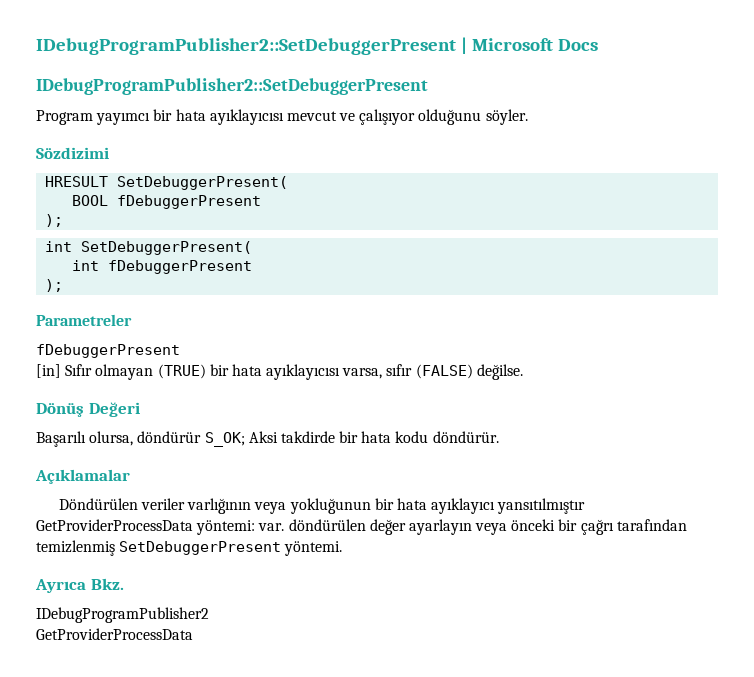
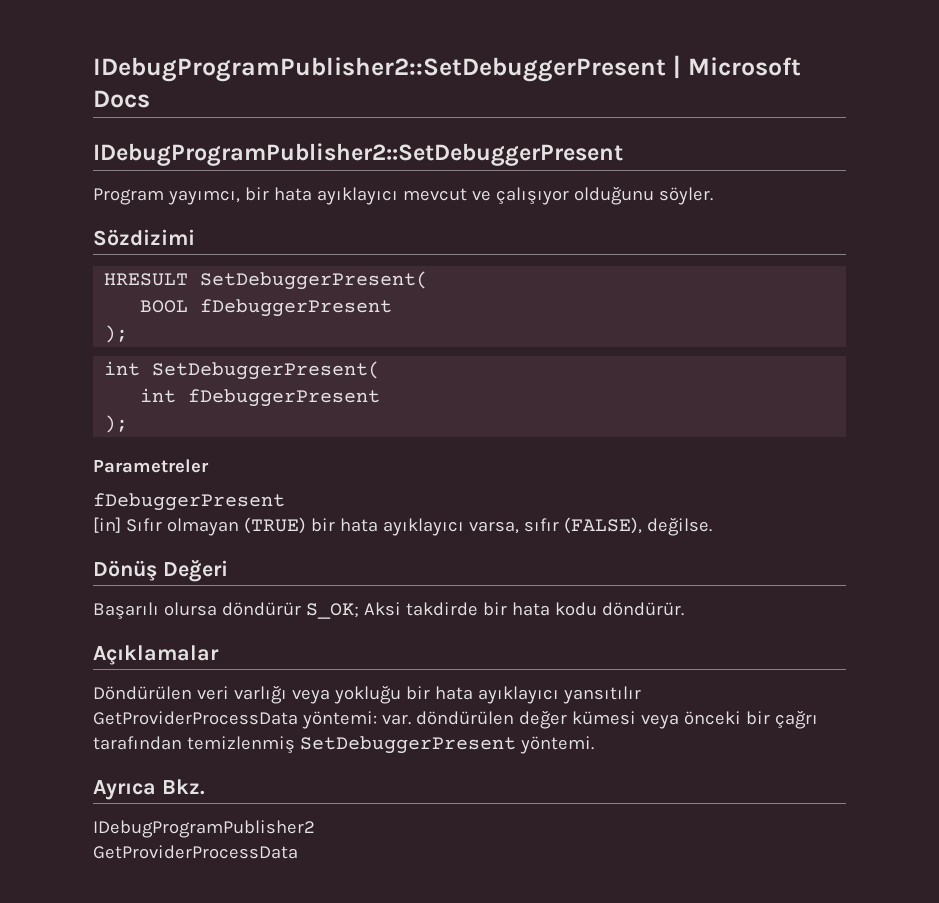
[96,109,284,125] yayımcı bir hata ayıklayıcısı -> [167,187,398,205] yayımcı, bir hata ayıklayıcı
[266,364,341,380] ayıklayıcısı -> [382,518,464,536] ayıklayıcı
[415,364,473,379] (FALSE) -> [563,517,642,534] (FALSE),
[89,431,134,446] olursa, -> [163,602,217,616] olursa
[140,498,586,514] veriler varlığının veya yokluğunun bir hata ayıklayıcı yansıtılmıştır -> [196,686,641,704] veri varlığı veya yokluğu bir hata ayıklayıcı yansıtılır
[408,519,472,535] ayarlayın -> [571,711,636,725] kümesi

